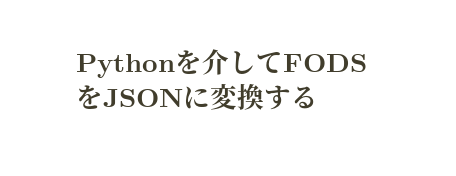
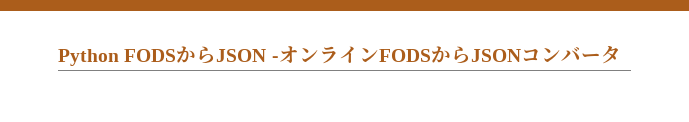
[175,49,367,75] [76,83,318,110] を介してFODSをJSONに変換する -> [124,45,621,64] FODSからJSON -オンラインFODSからJSONコンバータ

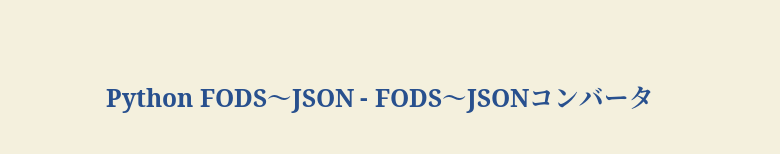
[176,46,217,64] から -> [266,95,292,107] ～
[278,46,471,64] オンラインFODSから -> [374,89,467,107] FODS～

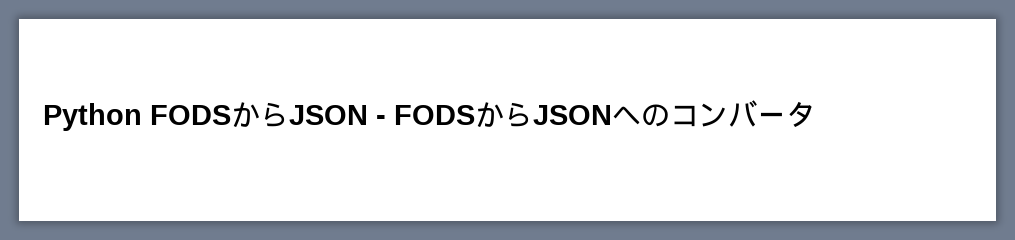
[266,95,292,107] ～ -> [231,102,289,128] から
[441,89,529,113] ～JSON -> [475,102,670,128] からJSONへの

